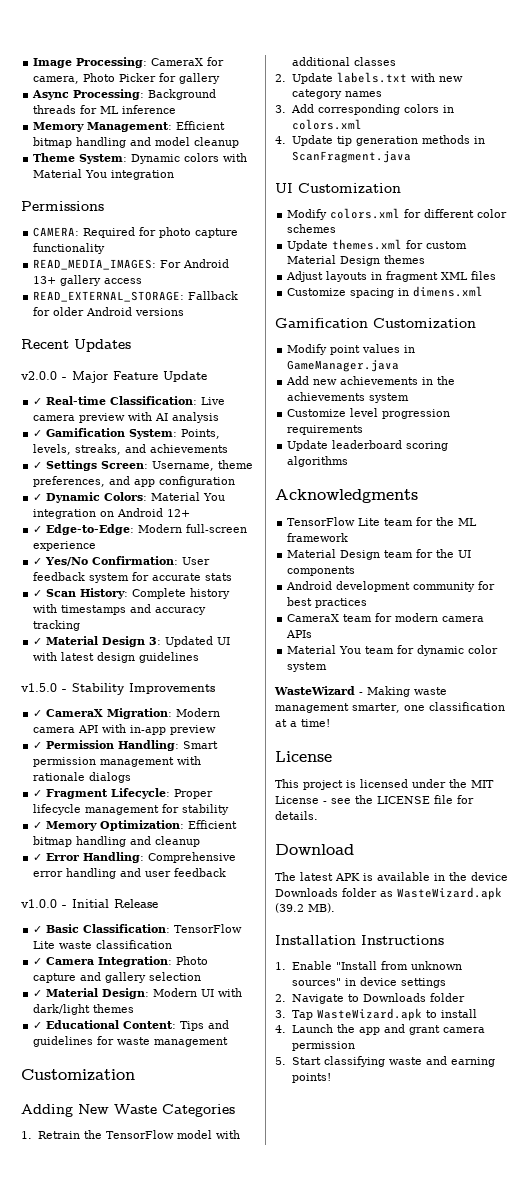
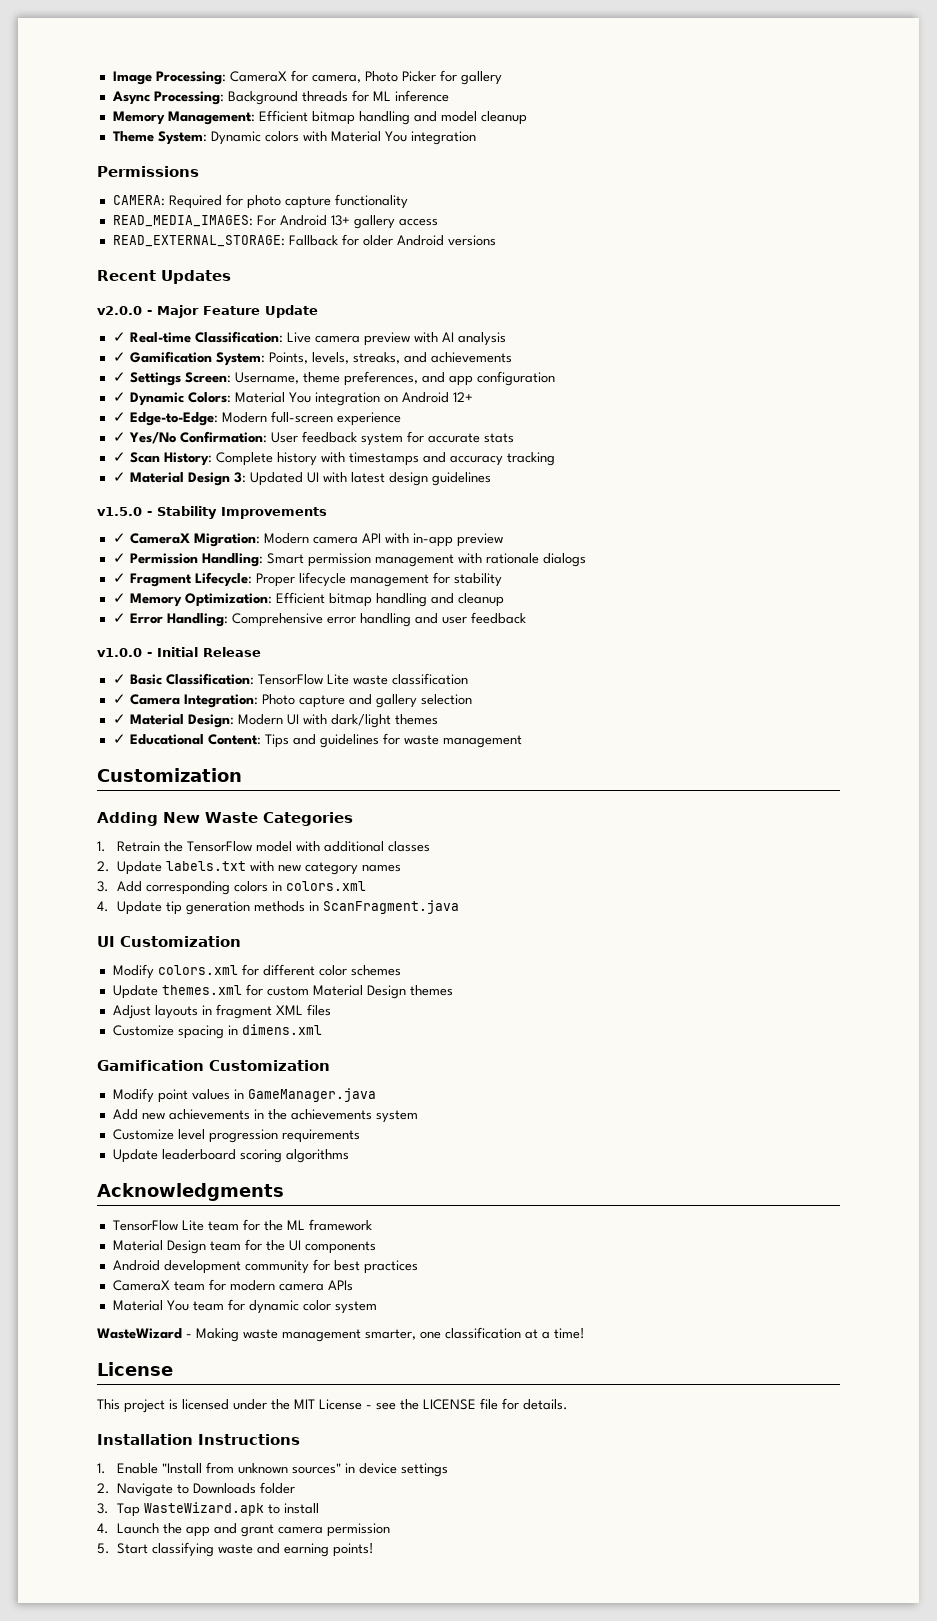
[275,844,354,855] [275,872,508,881] [275,887,502,900] [275,903,335,913] // Download // The latest APK is available in the device Downloads folder as WasteWizard.apk (39.2 MB). -> (568, 1404) none

